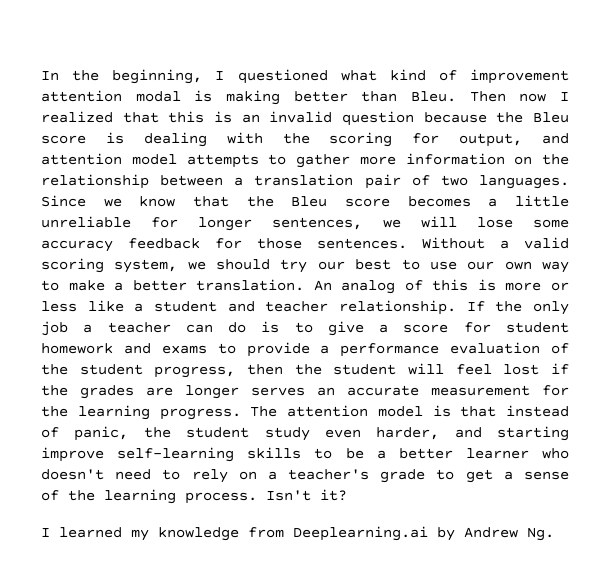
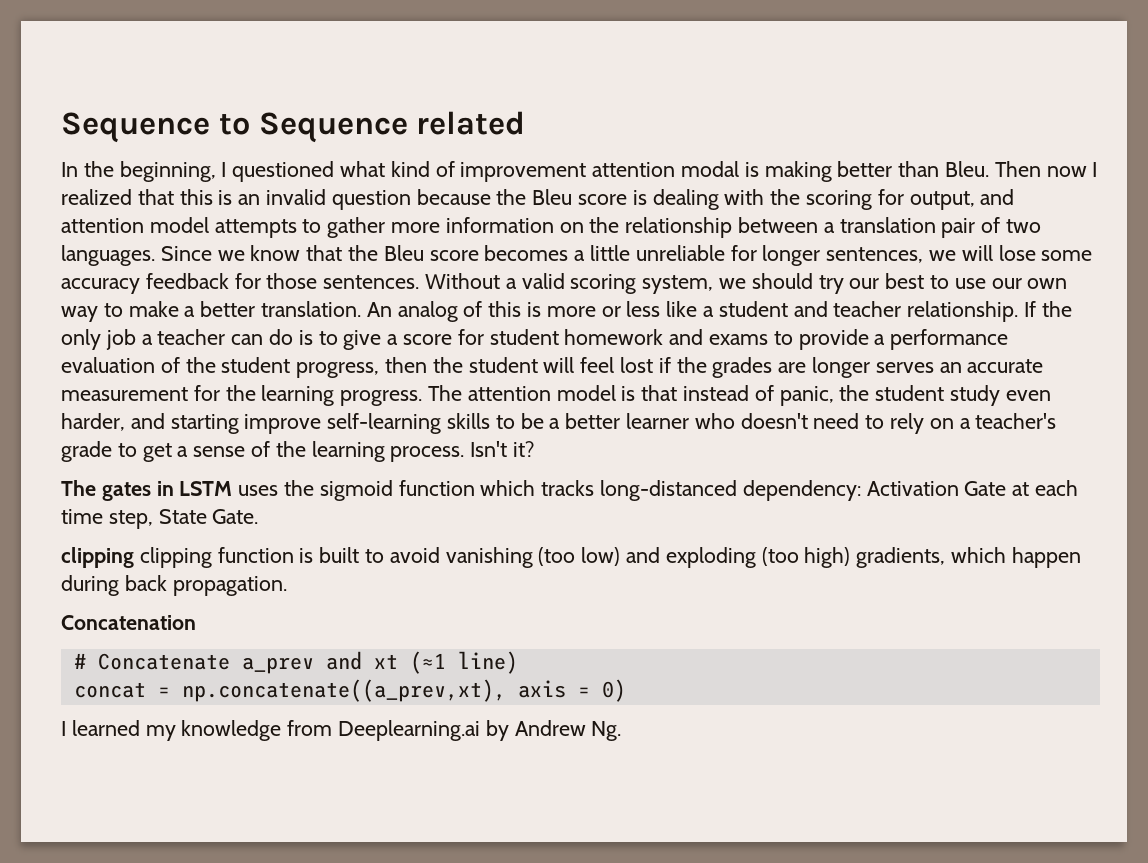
(41, 76) none -> [61,111,526,143] Sequence to Sequence related //
(347, 495) none -> [61,480,1079,501] [61,509,259,529] [61,547,1081,568] [61,575,287,596] [61,615,196,630] [73,651,518,674] [73,679,626,702] // The gates in LSTM uses the sigmoid function which tracks long-distanced dependency: Activation Gate at each time step, State Gate. // clipping clipping function is built to avoid vanishing (too low) and exploding (too high) gradients, which happen during back propagation. // Concatenation // # Concatenate a_prev and xt (≈1 line) // concat = np.concatenate((a_prev,xt), axis = 0)

